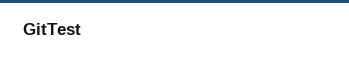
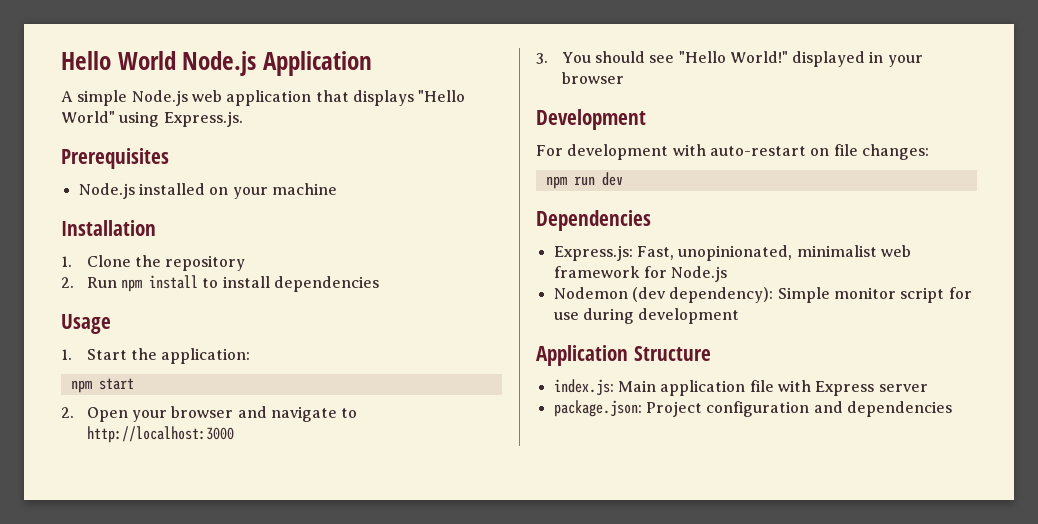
[23,23,81,35] GitTest -> [61,51,372,76] [61,90,466,106] [61,111,243,127] [61,148,169,169] [78,183,337,199] [61,220,156,236] [61,255,246,271] [61,275,379,292] [61,314,111,334] [61,348,251,364] [70,378,134,393] [61,406,358,422] [86,426,234,443] [536,51,923,67] [561,72,624,84] [536,109,646,130] [536,144,929,160] [545,172,623,189] [536,210,651,231] [553,245,911,261] [553,266,728,282] [553,287,972,303] [553,308,740,324] [536,345,711,366] [553,379,928,396] [553,400,952,417] Hello World Node.js Application // A simple Node.js web application that displays "Hello World" using Express.js. // Prerequisites // Node.js installed on your machine // Installation // 1. Clone the repository // 2. Run npm install to install dependencies // Usage // 1. Start the application: // npm start // 2. Open your browser and navigate to http://localhost:3000 // 3. You should see "Hello World!" displayed in your browser // Development // For development with auto-restart on file changes: // npm run dev // Dependencies // Express.js: Fast, unopinionated, minimalist web framework for Node.js // Nodemon (dev dependency): Simple monitor script for use during development // Application Structure // index.js: Main application file with Express server // package.json: Project configuration and dependencies

